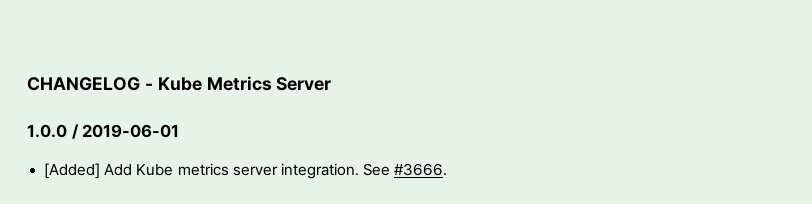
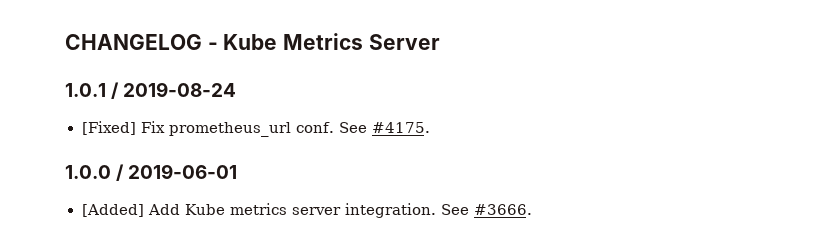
(332, 84) none -> [65,82,237,99] [81,121,430,137] // 1.0.1 / 2019-08-24 // [Fixed] Fix prometheus_url conf. See #4175.

